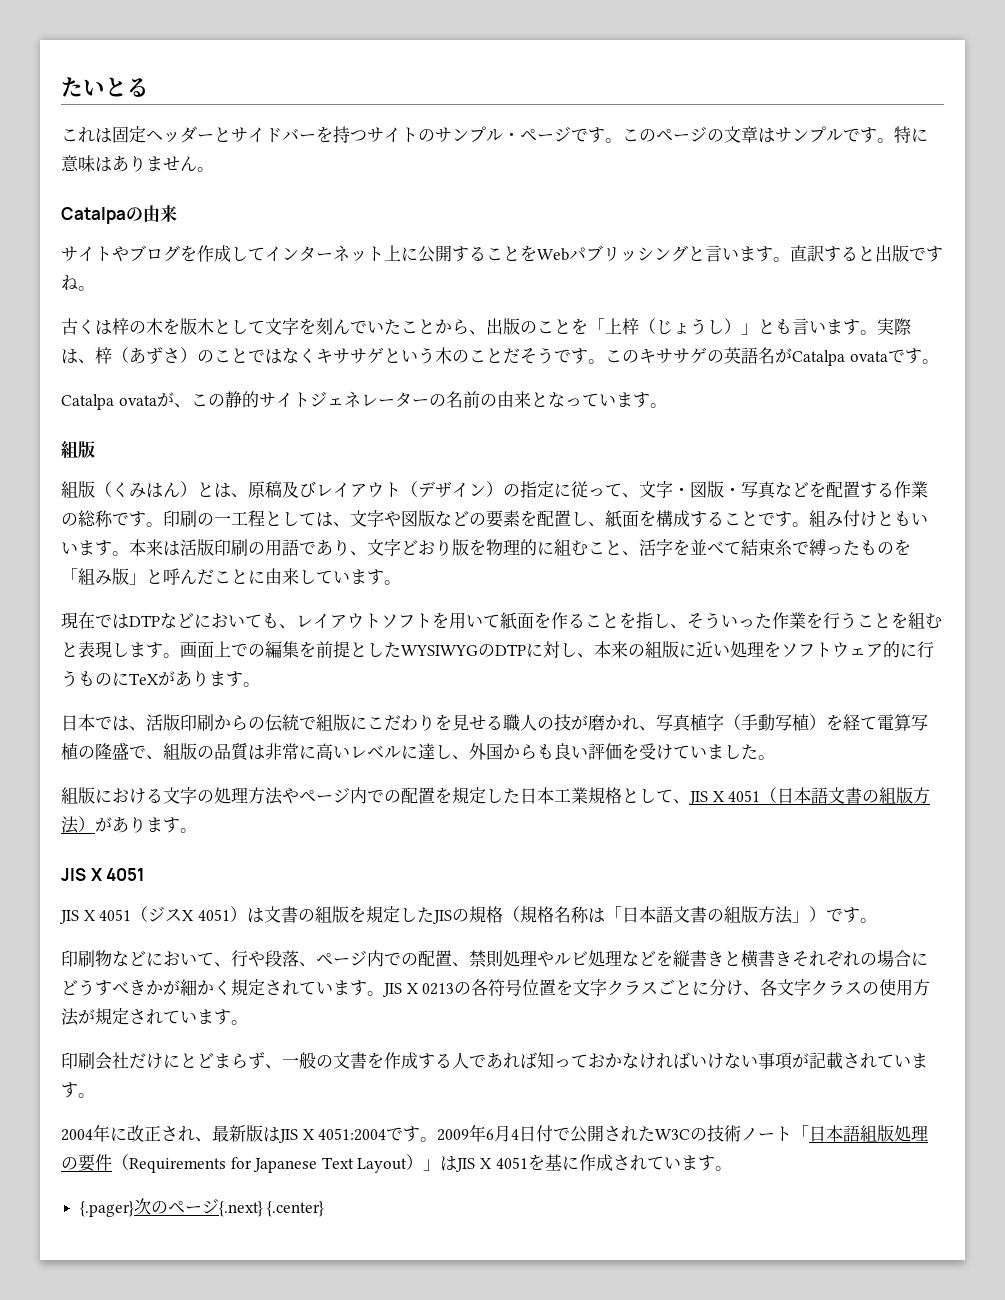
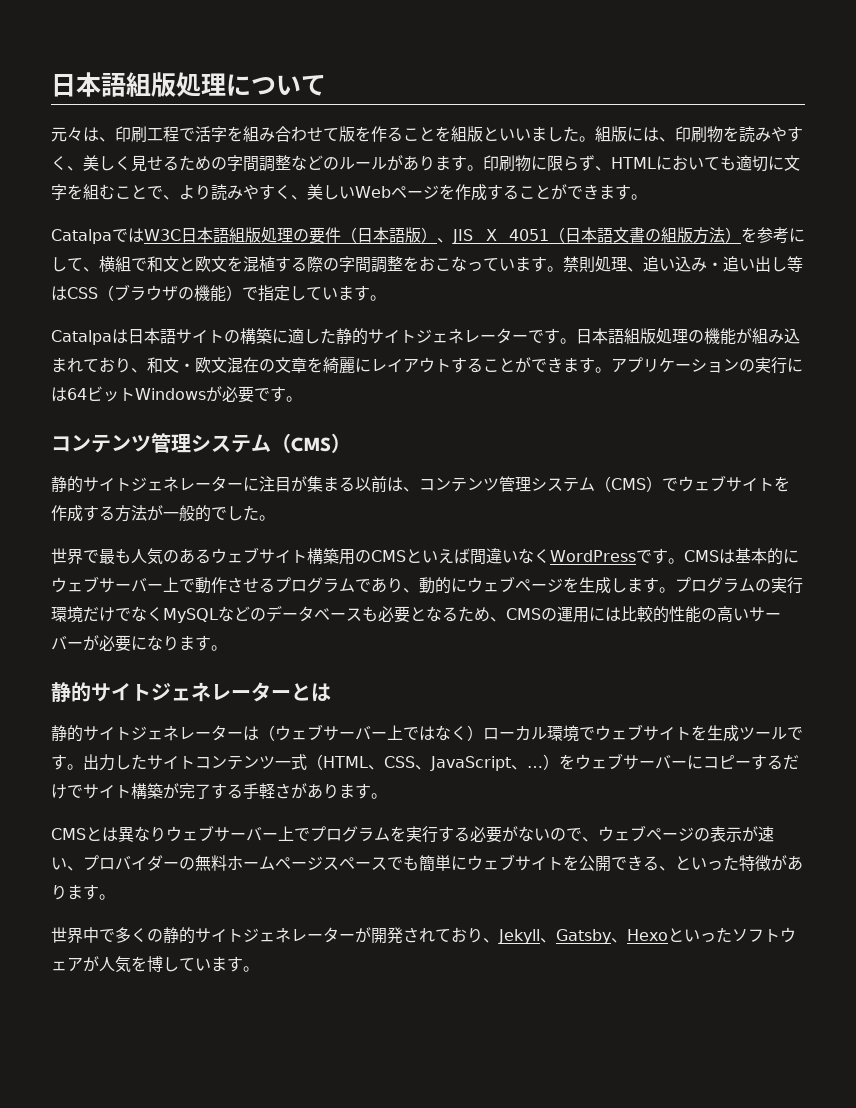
[61,77,149,97] [61,126,928,144] [61,155,214,172] [61,205,177,224] [61,245,943,263] [61,275,95,291] [61,318,911,335] [61,347,939,366] [61,391,667,410] [61,441,95,458] [61,481,928,499] [61,510,928,528] [61,539,911,556] [61,568,401,585] [61,612,942,630] [61,641,934,658] [61,670,260,687] [61,714,928,732] [61,743,775,761] [61,787,673,805] たいとる // これは固定ヘッダーとサイドバーを持つサイトのサンプル・ページです。このページの文章はサンプルです。特に意味はありません。 // Catalpaの由来 // サイトやブログを作成してインターネット上に公開することをWebパブリッシングと言います。直訳すると出版ですね。 // 古くは梓の木を版木として文字を刻んでいたことから、出版のことを「上梓（じょうし）」とも言います。実際は、梓（あずさ）のことではなくキササゲという木のことだそうです。このキササゲの英語名がCatalpa ovataです。 // Catalpa ovataが、この静的サイトジェネレーターの名前の由来となっています。 // 組版 // 組版（くみはん）とは、原稿及びレイアウト（デザイン）の指定に従って、文字・図版・写真などを配置する作業の総称です。印刷の一工程としては、文字や図版などの要素を配置し、紙面を構成することです。組み付けともいいます。本来は活版印刷の用語であり、文字どおり版を物理的に組むこと、活字を並べて結束糸で縛ったものを「組み版」と呼んだことに由来しています。 // 現在ではDTPなどにおいても、レイアウトソフトを用いて紙面を作ることを指し、そういった作業を行うことを組むと表現します。画面上での編集を前提としたWYSIWYGのDTPに対し、本来の組版に近い処理をソフトウェア的に行うものにTeXがあります。 // 日本では、活版印刷からの伝統で組版にこだわりを見せる職人の技が磨かれ、写真植字（手動写植）を経て電算写植の隆盛で、組版の品質は非常に高いレベルに達し、外国からも良い評価を受けていました。 // 組版における文字の処理方法やページ内での配置を規定した日本工業規格として -> [51,72,326,97] [51,126,803,143] [51,155,800,172] [51,184,647,201] [51,227,437,244] 日本語組版処理について // 元々は、印刷工程で活字を組み合わせて版を作ることを組版といいました。組版には、印刷物を読みやすく、美しく見せるための字間調整などのルールがあります。印刷物に限らず、HTMLにおいても適切に文字を組むことで、より読みやすく、美しいWebページを作成することができます。 // CatalpaではW3C日本語組版処理の要件（日本語版）
[95,816,197,833] [61,868,145,881] [59,906,877,924] [61,950,928,968] [61,979,931,997] [61,1008,248,1026] [61,1052,928,1070] [61,1082,95,1098] [61,1124,929,1143] [61,1154,732,1173] [79,1198,325,1217] があります。 // JIS X 4051 // JIS X 4051（ジスX 4051）は文書の組版を規定したJISの規格（規格名称は「日本語文書の組版方法」）です。 // 印刷物などにおいて、行や段落、ページ内での配置、禁則処理やルビ処理などを縦書きと横書きそれぞれの場合にどうすべきかが細かく規定されています。JIS X 0213の各符号位置を文字クラスごとに分け、各文字クラスの使用方法が規定されています。 // 印刷会社だけにとどまらず、一般の文書を作成する人であれば知っておかなければいけない事項が記載されています。 // 2004年に改正され、最新版はJIS X 4051:2004です。2009年6月4日付で公開されたW3Cの技術ノート「日本語組版処理の要件（Requirements for Japanese Text Layout）」はJIS X 4051を基に作成されています。 // {.pager}次のページ{.next} {.center} -> [741,227,805,244] [51,256,803,273] [51,284,386,302] [51,328,800,345] [51,357,803,374] [51,386,302,403] [51,433,351,453] [51,475,790,493] [51,505,275,522] [51,547,799,565] [51,576,803,594] [51,605,781,623] [51,635,227,652] [51,682,331,702] [51,724,803,742] [51,753,799,771] [51,783,387,800] [51,825,774,843] [51,854,803,872] [51,884,115,900] [51,927,796,944] [51,956,259,973] を参考にして、横組で和文と欧文を混植する際の字間調整をおこなっています。禁則処理、追い込み・追い出し等はCSS（ブラウザの機能）で指定しています。 // Catalpaは日本語サイトの構築に適した静的サイトジェネレーターです。日本語組版処理の機能が組み込まれており、和文・欧文混在の文章を綺麗にレイアウトすることができます。アプリケーションの実行には64ビットWindowsが必要です。 // コンテンツ管理システム（CMS） // 静的サイトジェネレーターに注目が集まる以前は、コンテンツ管理システム（CMS）でウェブサイトを作成する方法が一般的でした。 // 世界で最も人気のあるウェブサイト構築用のCMSといえば間違いなくWordPressです。CMSは基本的にウェブサーバー上で動作させるプログラムであり、動的にウェブページを生成します。プログラムの実行環境だけでなくMySQLなどのデータベースも必要となるため、CMSの運用には比較的性能の高いサーバーが必要になります。 // 静的サイトジェネレーターとは // 静的サイトジェネレーターは（ウェブサーバー上ではなく）ローカル環境でウェブサイトを生成ツールです。出力したサイトコンテンツ一式（HTML、CSS、JavaScript、…）をウェブサーバーにコピーするだけでサイト構築が完了する手軽さがあります。 // CMSとは異なりウェブサーバー上でプログラムを実行する必要がないので、ウェブページの表示が速い、プロバイダーの無料ホームページスペースでも簡単にウェブサイトを公開できる、といった特徴があります。 // 世界中で多くの静的サイトジェネレーターが開発されており、Jekyll、Gatsby、Hexoといったソフトウェアが人気を博しています。

